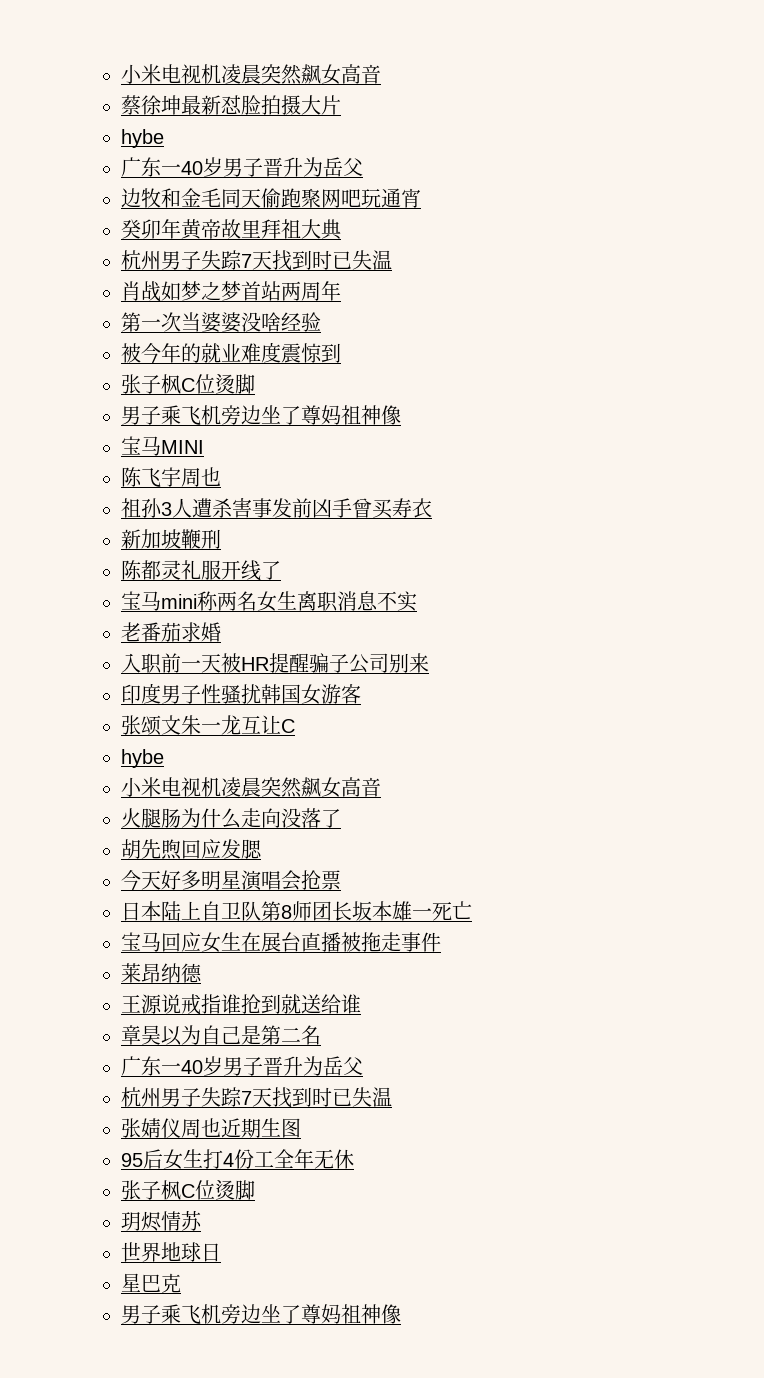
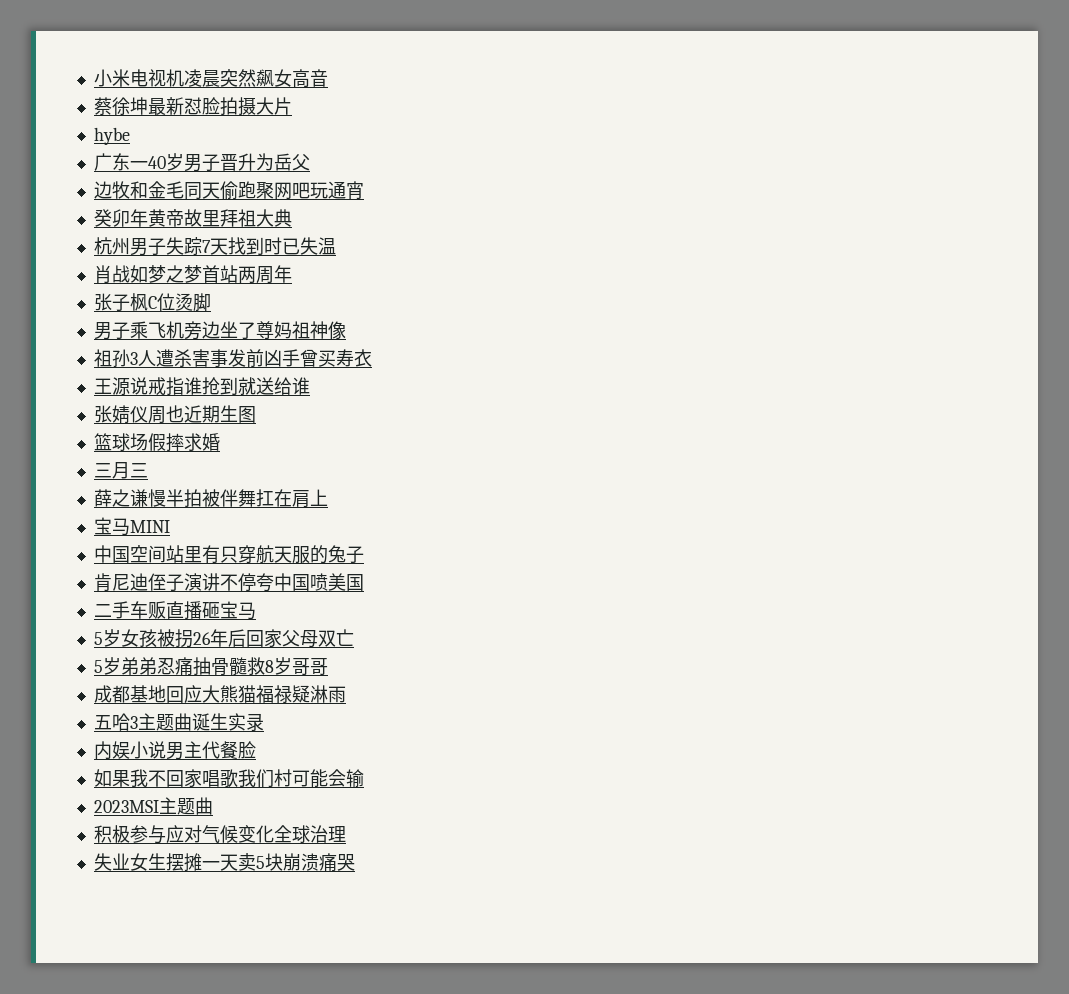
[121,312,321,333] [121,342,341,364] // 第一次当婆婆没啥经验 // 被今年的就业难度震惊到 -> (292, 274) none
[121,436,204,456] [121,467,221,487] // 宝马MINI // 陈飞宇周也 -> (346, 330) none
[121,529,221,549] [121,560,281,581] [121,591,417,612] [121,622,221,642] [121,653,429,674] [121,683,361,705] [121,715,295,736] [121,749,164,768] [121,777,381,798] [121,808,341,829] [121,839,262,860] [121,870,341,891] [121,901,472,921] [121,932,441,953] [121,963,202,983] // 新加坡鞭刑 // 陈都灵礼服开线了 // 宝马mini称两名女生离职消息不实 // 老番茄求婚 // 入职前一天被HR提醒骗子公司别来 // 印度男子性骚扰韩国女游客 // 张颂文朱一龙互让C // hybe // 小米电视机凌晨突然飙女高音 // 火腿肠为什么走向没落了 // 胡先煦回应发腮 // 今天好多明星演唱会抢票 // 日本陆上自卫队第8师团长坂本雄一死亡 // 宝马回应女生在展台直播被拖走事件 // 莱昂纳德 -> (372, 358) none
[121,1025,321,1046] [121,1056,363,1076] [121,1087,392,1108] // 章昊以为自己是第二名 // 广东一40岁男子晋升为岳父 // 杭州男子失踪7天找到时已失温 -> (310, 386) none
[121,1149,354,1170] [121,1180,255,1200] [121,1210,202,1232] [121,1242,221,1262] [121,1273,181,1293] [121,1304,401,1324] 95后女生打4份工全年无休 // 张子枫C位烫脚 // 玥烬情苏 // 世界地球日 // 星巴克 // 男子乘飞机旁边坐了尊妈祖神像 -> [93,433,220,452] [93,462,148,479] [93,489,328,508] [93,517,170,536] [93,545,364,564] [93,573,364,592] [93,601,256,620] [93,629,354,648] [93,657,328,676] [93,685,346,703] [93,713,264,731] [93,741,256,760] [93,769,364,788] [93,797,213,815] [93,825,346,844] [93,853,355,872] 篮球场假摔求婚 // 三月三 // 薛之谦慢半拍被伴舞扛在肩上 // 宝马MINI // 中国空间站里有只穿航天服的兔子 // 肯尼迪侄子演讲不停夸中国喷美国 // 二手车贩直播砸宝马 // 5岁女孩被拐26年后回家父母双亡 // 5岁弟弟忍痛抽骨髓救8岁哥哥 // 成都基地回应大熊猫福禄疑淋雨 // 五哈3主题曲诞生实录 // 内娱小说男主代餐脸 // 如果我不回家唱歌我们村可能会输 // 2023MSI主题曲 // 积极参与应对气候变化全球治理 // 失业女生摆摊一天卖5块崩溃痛哭

